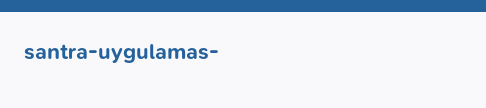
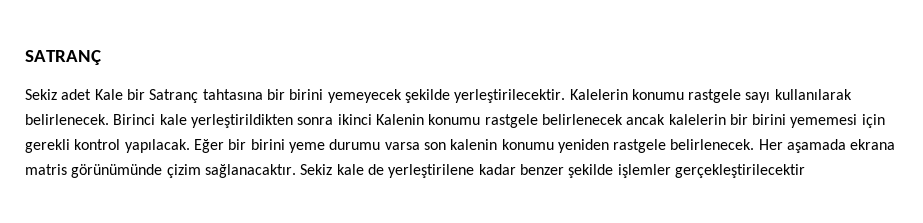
[24,44,219,63] santra-uygulamas- -> [25,50,101,65] [25,89,852,103] [25,114,885,128] [25,139,896,153] [25,164,805,178] SATRANÇ // Sekiz adet Kale bir Satranç tahtasına bir birini yemeyecek şekilde yerleştirilecektir. Kalelerin konumu rastgele sayı kullanılarak belirlenecek. Birinci kale yerleştirildikten sonra ikinci Kalenin konumu rastgele belirlenecek ancak kalelerin bir birini yememesi için gerekli kontrol yapılacak. Eğer bir birini yeme durumu varsa son kalenin konumu yeniden rastgele belirlenecek. Her aşamada ekrana matris görünümünde çizim sağlanacaktır. Sekiz kale de yerleştirilene kadar benzer şekilde işlemler gerçekleştirilecektir

